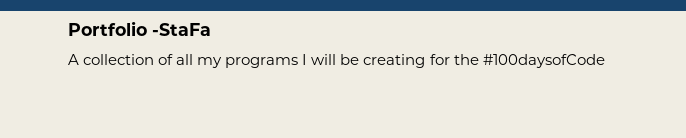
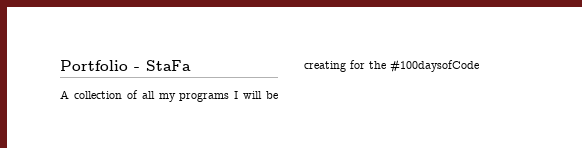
[152,23,211,36] -StaFa -> [134,60,191,71] - StaFa

